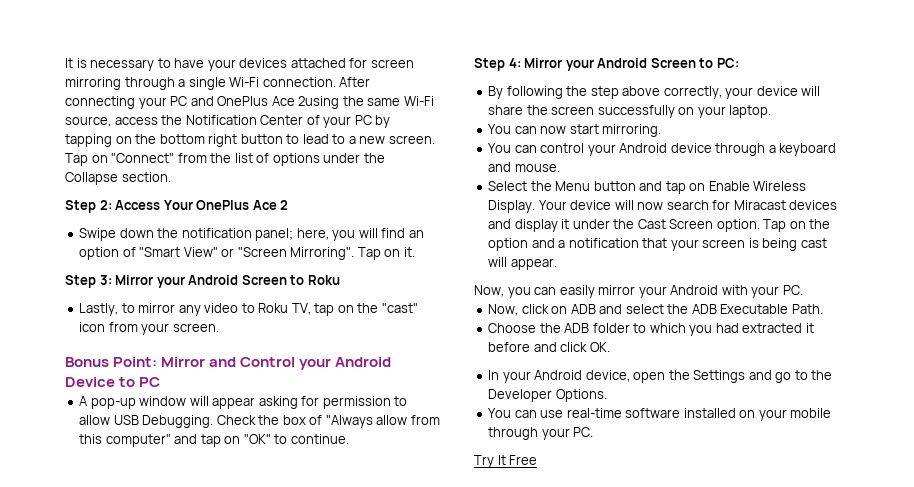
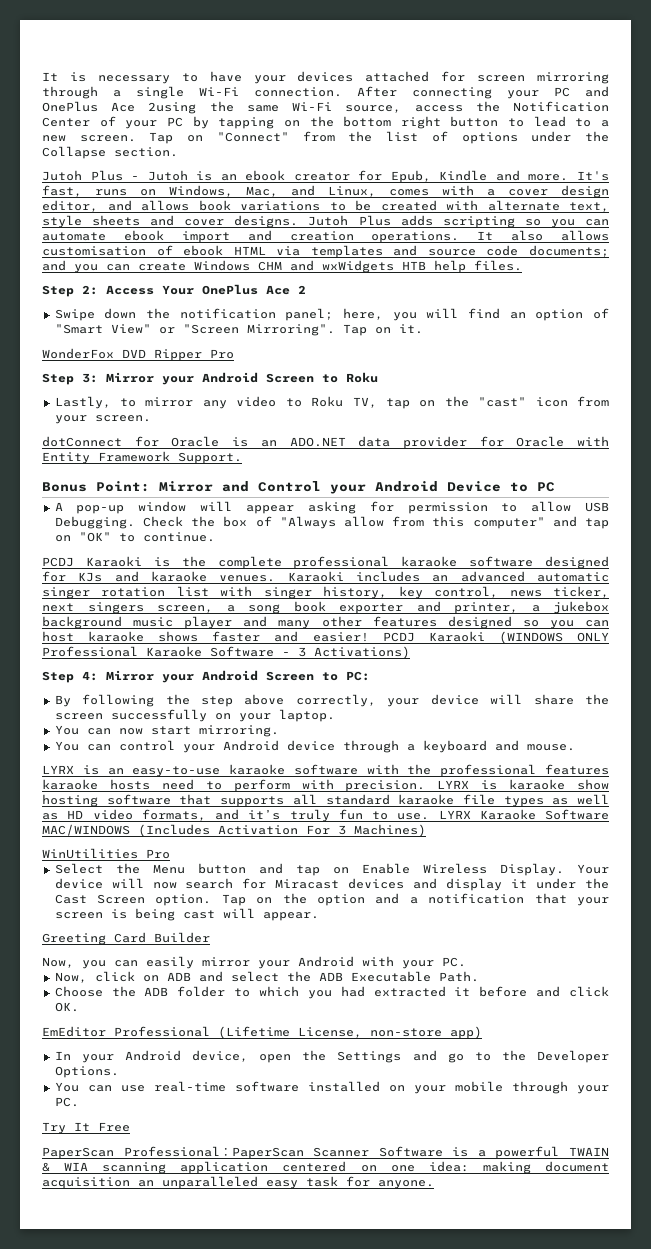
(171, 177) none -> [42,170,610,183] [42,185,609,198] [42,200,609,212] [42,215,609,228] [42,230,609,243] [42,245,609,258] [42,260,522,273] // Jutoh Plus - Jutoh is an ebook creator for Epub, Kindle and more. It's fast, runs on Windows, Mac, and Linux, comes with a cover design editor, and allows book variations to be created with alternate text, style sheets and cover designs. Jutoh Plus adds scripting so you can automate ebook import and creation operations. It also allows customisation of ebook HTML via templates and source code documents; and you can create Windows CHM and wxWidgets HTB help files.
(415, 252) none -> [42,348,234,361] // WonderFox DVD Ripper Pro
(219, 327) none -> [42,436,609,449] [42,451,242,464] // dotConnect for Oracle is an ADO.NET data provider for Oracle with Entity Framework Support.
(349, 439) none -> [42,556,609,569] [42,571,609,582] [42,586,610,599] [42,601,609,614] [42,616,610,629] [42,631,609,644] [42,646,410,659] // PCDJ Karaoki is the complete professional karaoke software designed for KJs and karaoke venues. Karaoki includes an advanced automatic singer rotation list with singer history, key control, news ticker, next singers screen, a song book exporter and printer, a jukebox background music player and many other features designed so you can host karaoke shows faster and easier! PCDJ Karaoki (WINDOWS ONLY Professional Karaoke Software - 3 Activations)
(560, 168) none -> [42,764,609,777] [42,779,609,792] [42,794,609,807] [42,809,609,822] [42,824,426,837] [42,848,170,859] // LYRX is an easy-to-use karaoke software with the professional features karaoke hosts need to perform with precision. LYRX is karaoke show hosting software that supports all standard karaoke file types as well as HD video formats, and it’s truly fun to use. LYRX Karaoke Software MAC/WINDOWS (Includes Activation For 3 Machines) // WinUtilities Pro
(557, 264) none -> [42,932,210,945] // Greeting Card Builder
(610, 347) none -> [42,1026,482,1039] // EmEditor Professional (Lifetime License, non-store app)
(538, 460) none -> [42,1146,609,1159] [42,1161,609,1174] [42,1176,434,1189] // PaperScan Professional：PaperScan Scanner Software is a powerful TWAIN & WIA scanning application centered on one idea: making document acquisition an unparalleled easy task for anyone.

